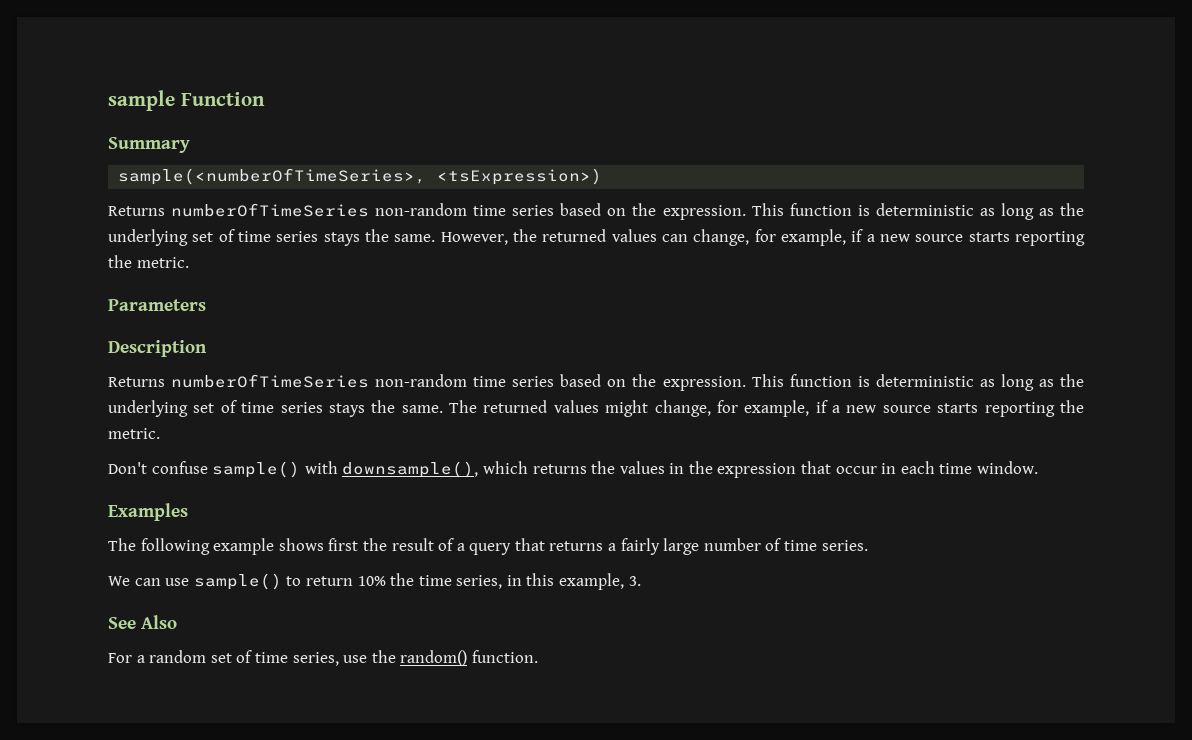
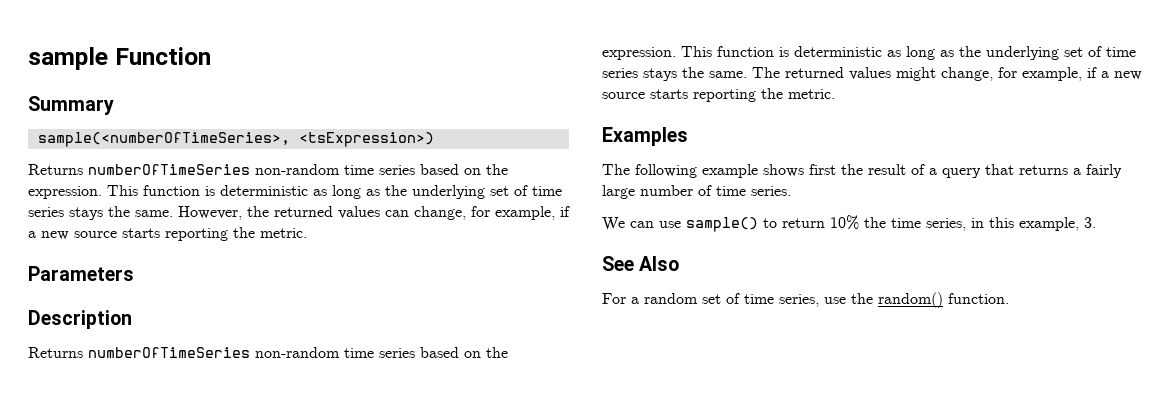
[108,461,1039,478] // Don't confuse sample() with downsample(), which returns the values in the expression that occur in each time window. -> (835, 94) none

